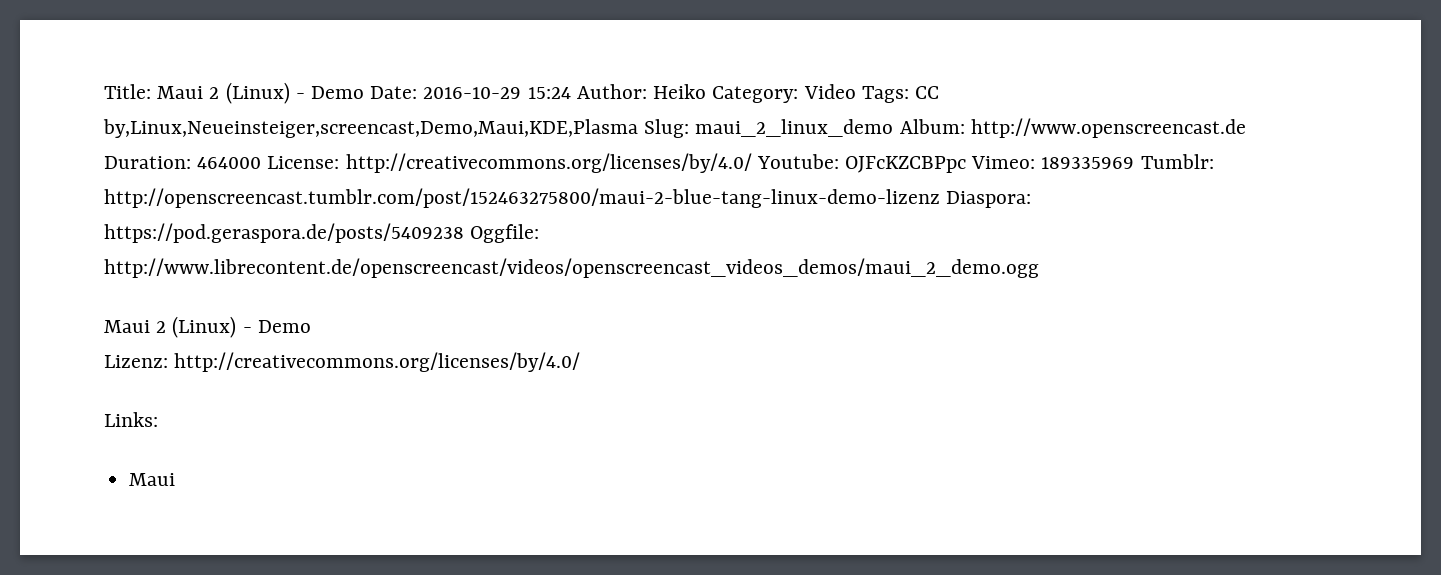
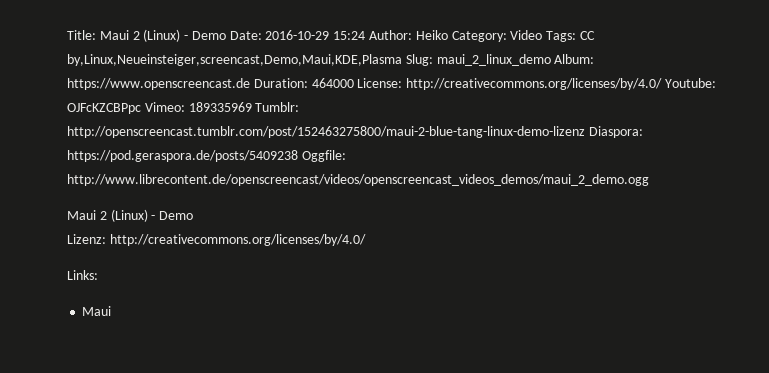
[970,118,1246,138] http://www.openscreencast.de -> [67,78,250,90] https://www.openscreencast.de

